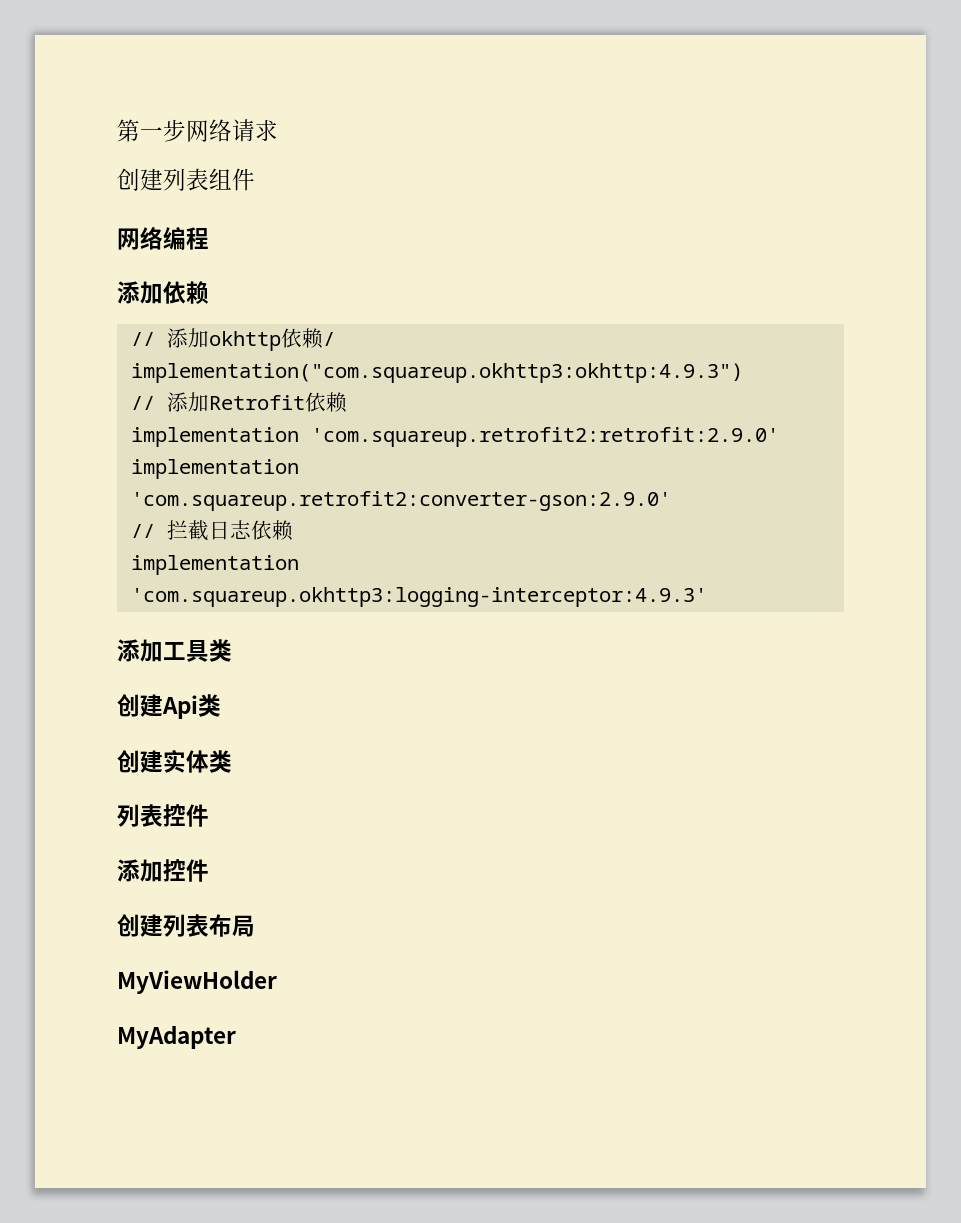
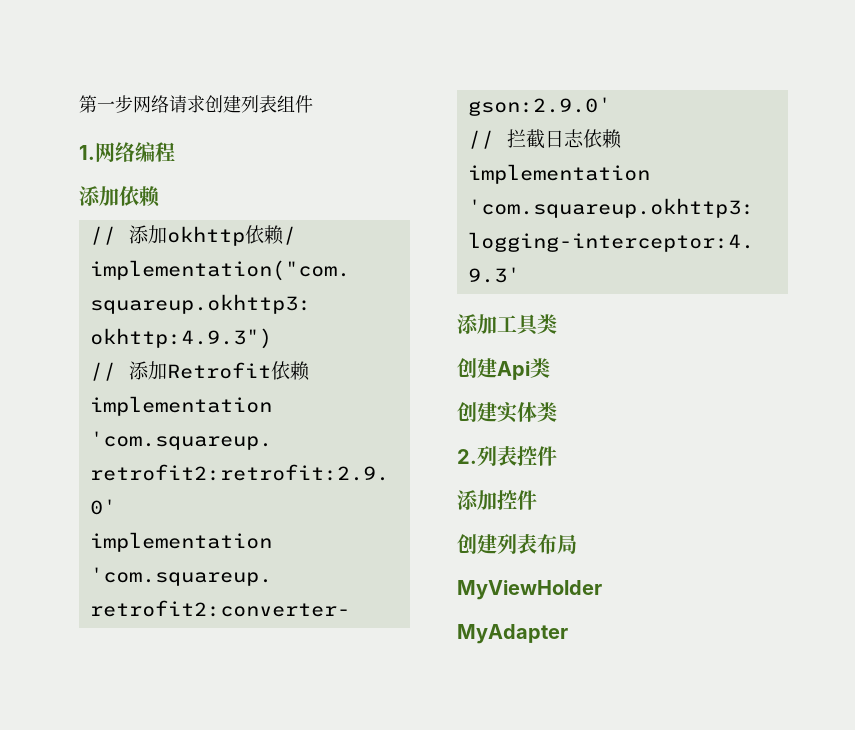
(278, 130) // -> (205, 104) none
(255, 179) none -> [79,145,95,160] 1.
(232, 761) none -> [457,449,477,464] 2.

